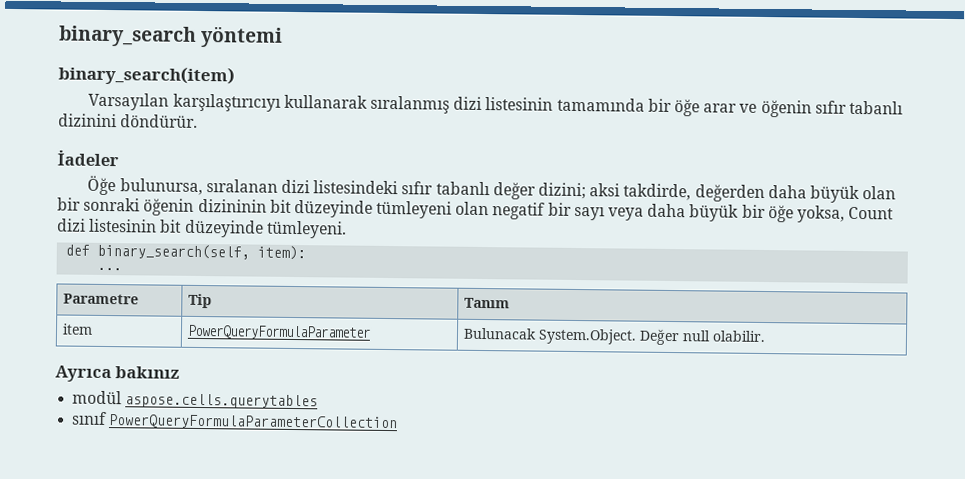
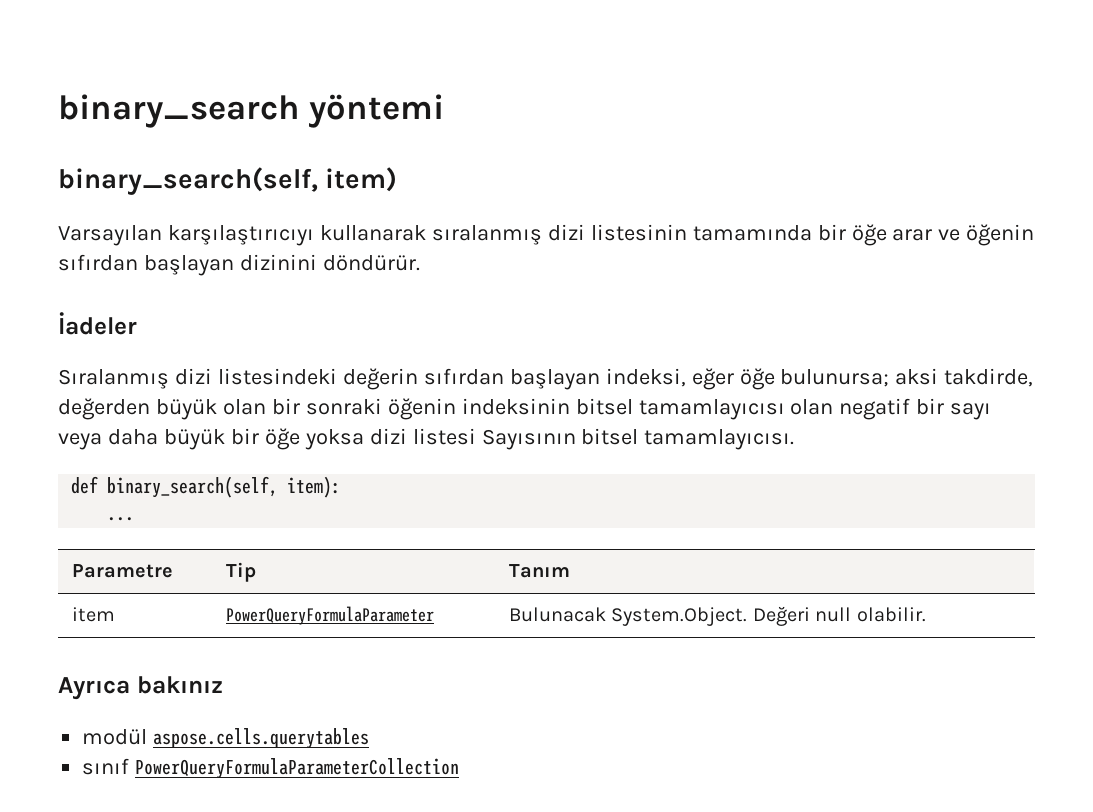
[58,65,235,86] binary_search(item) -> [58,167,398,195] binary_search(self, item)
[814,100,903,115] sıfır tabanlı -> [58,254,234,276] sıfırdan başlayan
[87,175,586,200] Öğe bulunursa, sıralanan dizi listesindeki sıfır tabanlı değer dizini; -> [58,368,890,390] Sıralanmış dizi listesindeki değerin sıfırdan başlayan indeksi, eğer öğe bulunursa;
[767,185,807,199] daha -> (150, 409) none
[197,198,453,219] dizininin bit düzeyinde tümleyeni -> [461,398,785,420] indeksinin bitsel tamamlayıcısı
[796,205,895,223] [57,218,347,239] yoksa, Count dizi listesinin bit düzeyinde tümleyeni. -> [304,428,795,450] yoksa dizi listesi Sayısının bitsel tamamlayıcısı.
[638,328,680,346] Değer -> [752,606,810,626] Değeri

